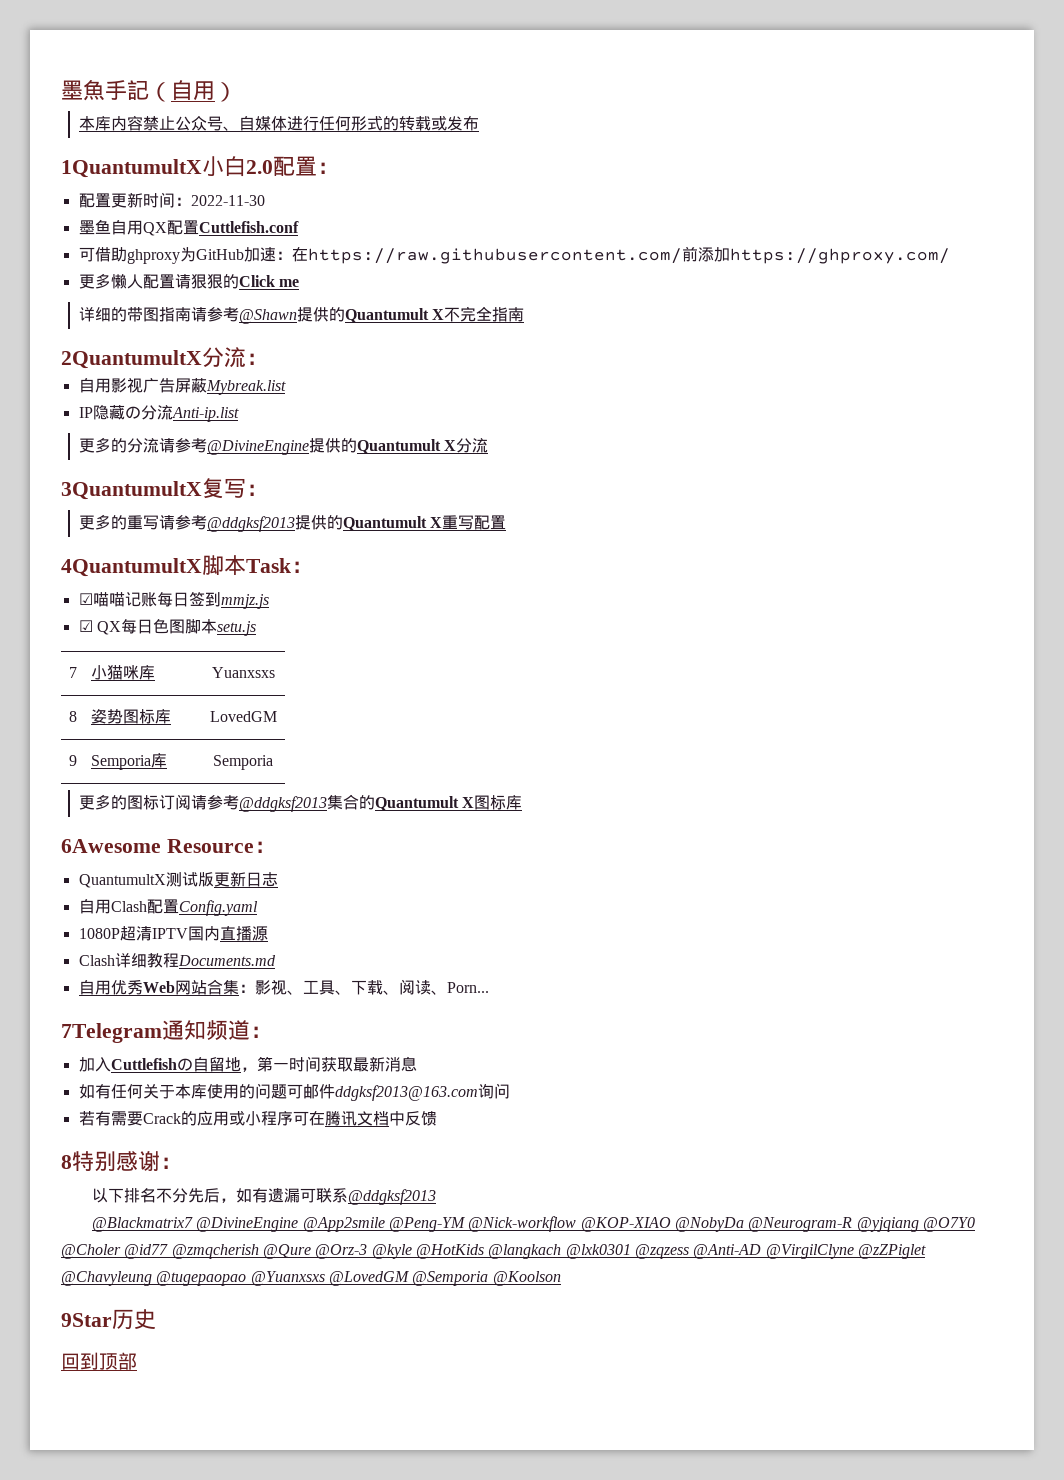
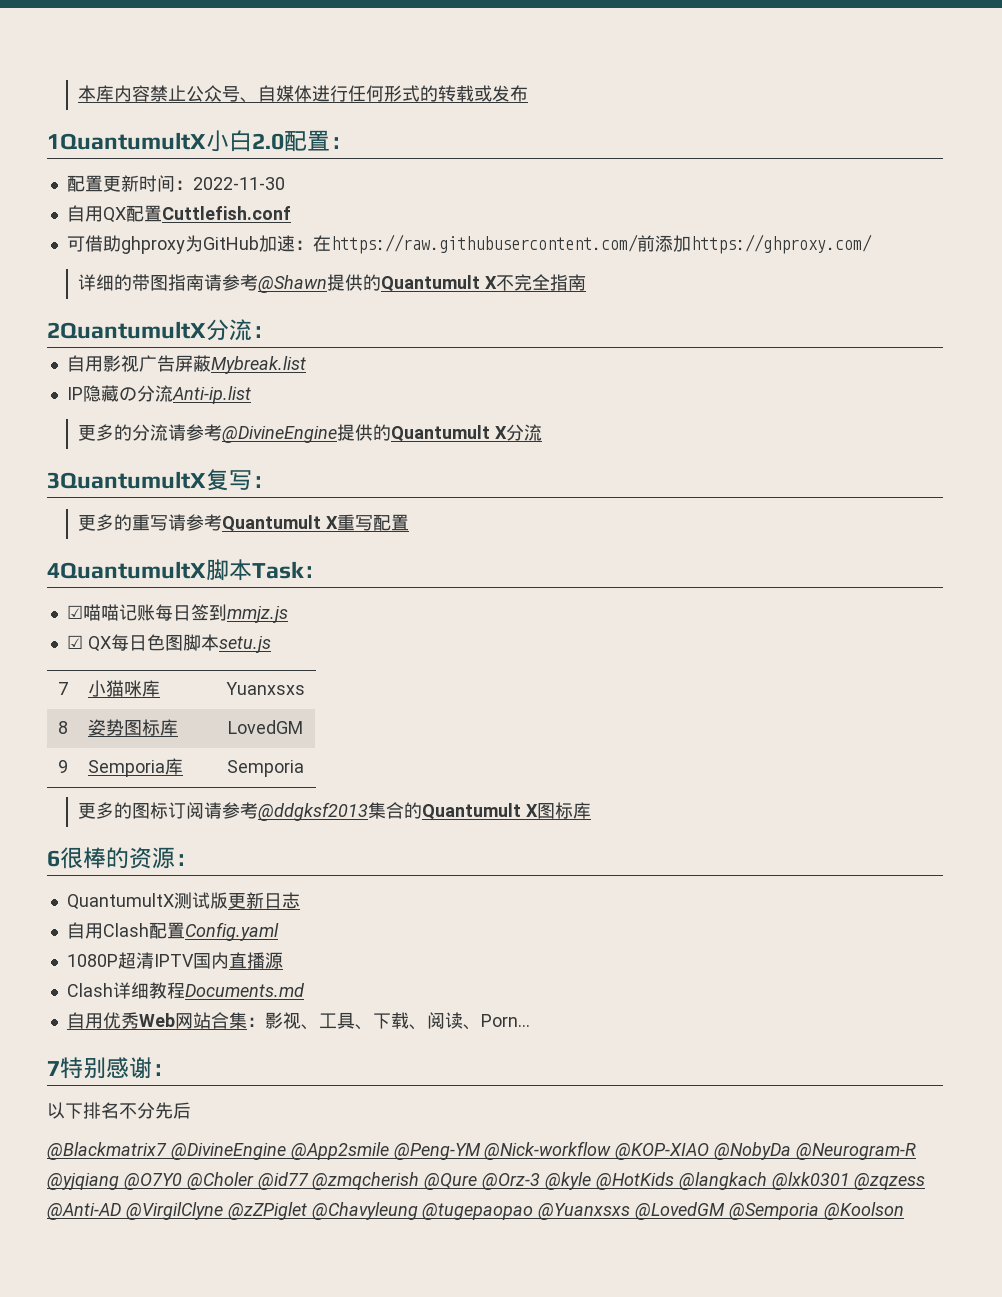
[61,79,237,102] 墨魚手記（自用） // -> (78, 93) none
[78,219,111,235] 墨鱼 -> (285, 183) none
[78,273,299,289] // 更多懒人配置请狠狠的Click me -> (872, 244) none
[207,515,344,532] @ddgksf2013提供的 -> (223, 522) none
[61,839,254,853] 6Awesome Resource -> [47,847,175,869] 6很棒的资源
[61,1020,272,1043] [78,1056,417,1072] [78,1083,510,1101] [78,1111,437,1126] [61,1155,72,1169] 7Telegram通知频道： // 加入Cuttlefishの自留地，第一时间获取最新消息 // 如有任何关于本库使用的问题可邮件ddgksf2013@163.com询问 // 若有需要Crack的应用或小程序可在腾讯文档中反馈 // 8 -> [47,1061,60,1076] 7
[220,1188,437,1205] ，如有遗漏可联系@ddgksf2013 -> (191, 1110) none
[61,1309,156,1330] [61,1352,137,1370] // 9Star历史 // 回到顶部 -> (904, 1211) none

